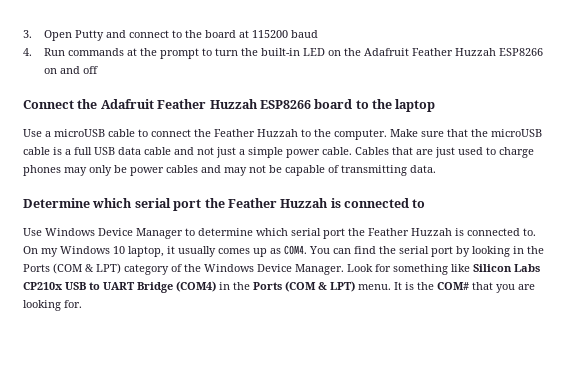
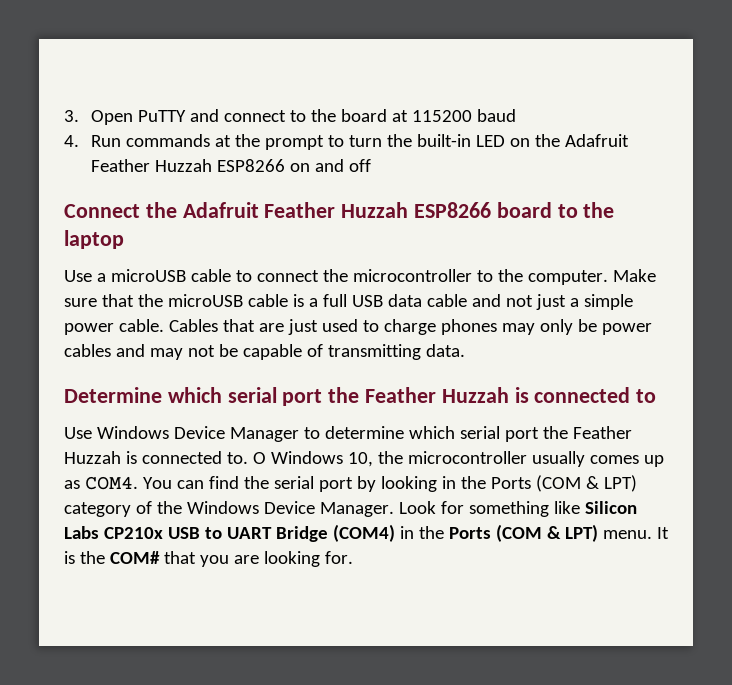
[75,30,105,41] Putty -> [137,110,186,122] PuTTY
[214,129,298,137] Feather Huzzah -> [352,269,472,282] microcontroller
[23,246,175,257] On my Windows 10 laptop, it -> [252,451,527,467] O Windows 10, the microcontroller

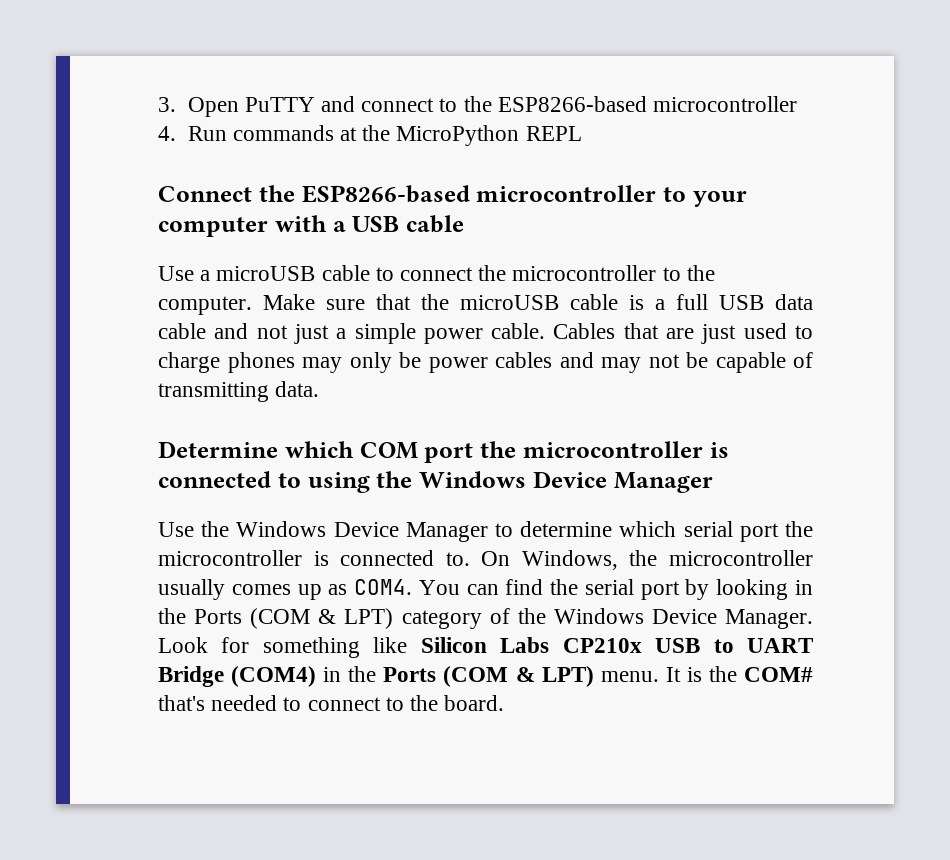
[340,109,516,122] board at 115200 baud -> [497,96,797,112] ESP8266-based microcontroller
[264,134,629,150] [90,159,371,172] [64,202,615,218] [64,230,124,249] prompt to turn the built-in LED on the Adafruit Feather Huzzah ESP8266 on and off // Connect the Adafruit Feather Huzzah ESP8266 board to the laptop -> [396,125,582,146] [158,185,747,207] [158,215,464,237] MicroPython REPL // Connect the ESP8266-based microcontroller to your computer with a USB cable
[227,387,509,406] serial port the Feather Huzzah -> [359,441,703,463] COM port the microcontroller
[64,427,92,439] // Use -> [307,471,713,493] [158,521,230,537] using the Windows Device Manager // Use the
[572,426,632,439] [64,451,121,464] Feather Huzzah -> [158,550,302,566] microcontroller
[252,451,373,467] O Windows 10, -> [481,550,618,570] On Windows,
[163,551,353,567] that you are looking for. -> [158,695,505,711] that's needed to connect to the board.

